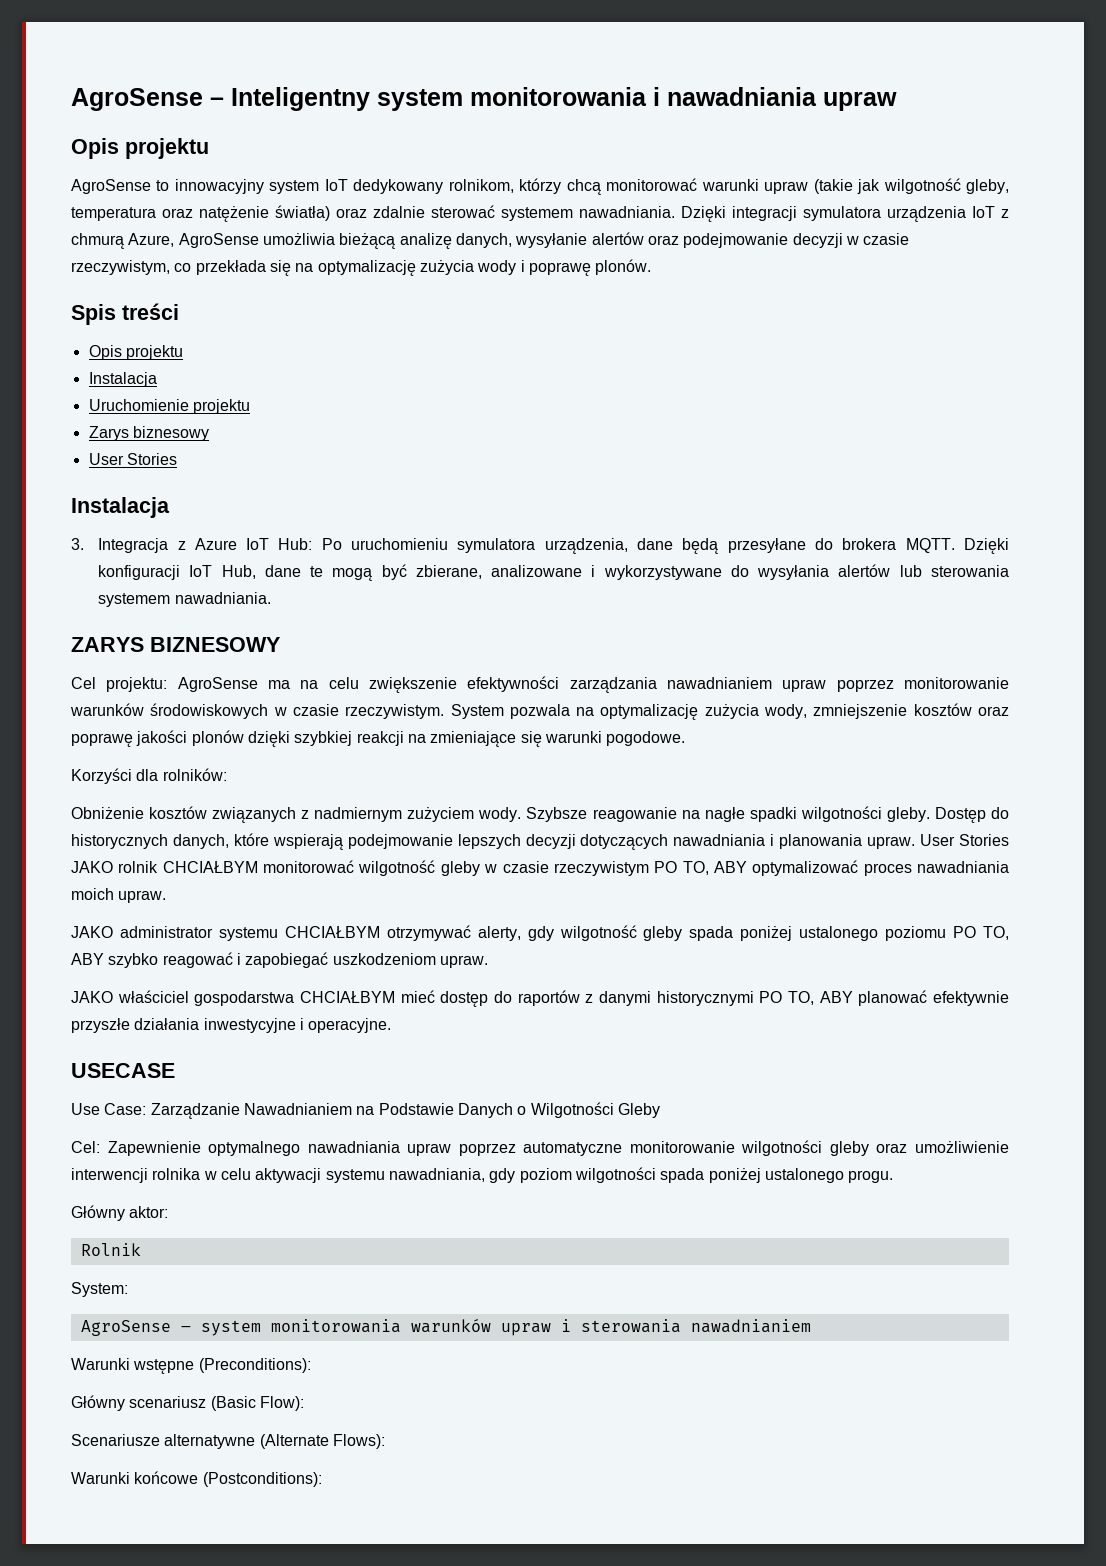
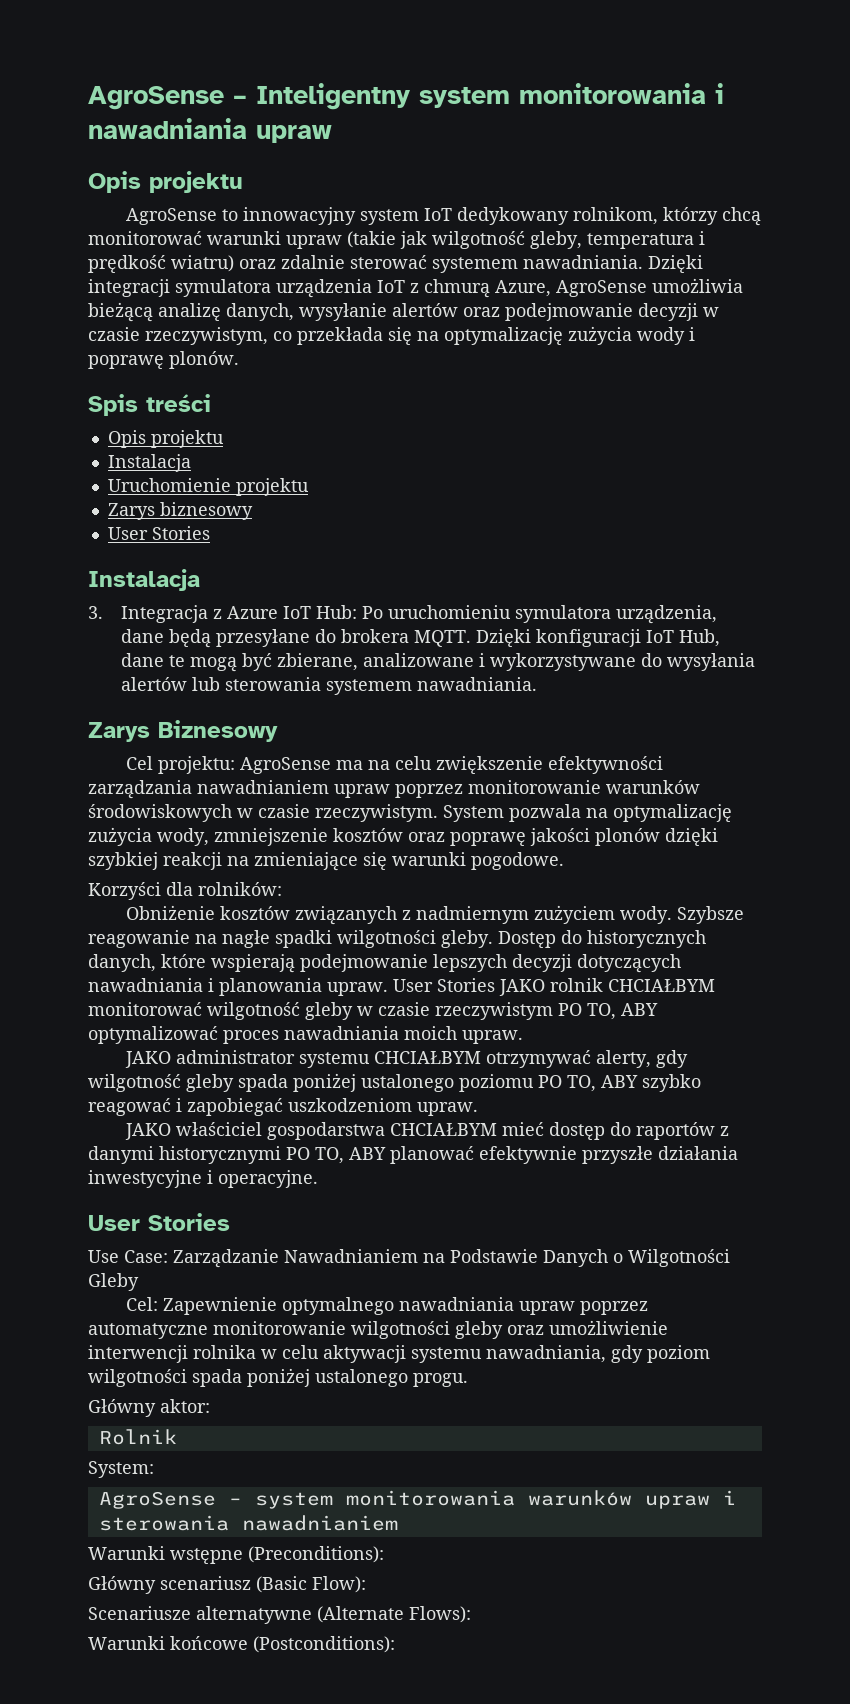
[162,205,330,222] oraz natężenie światła) -> [699,231,705,245] [88,255,234,273] i prędkość wiatru)
[71,637,280,652] ZARYS BIZNESOWY -> [88,720,278,742] Zarys Biznesowy
[71,1063,175,1078] USECASE -> [88,1213,230,1231] User Stories

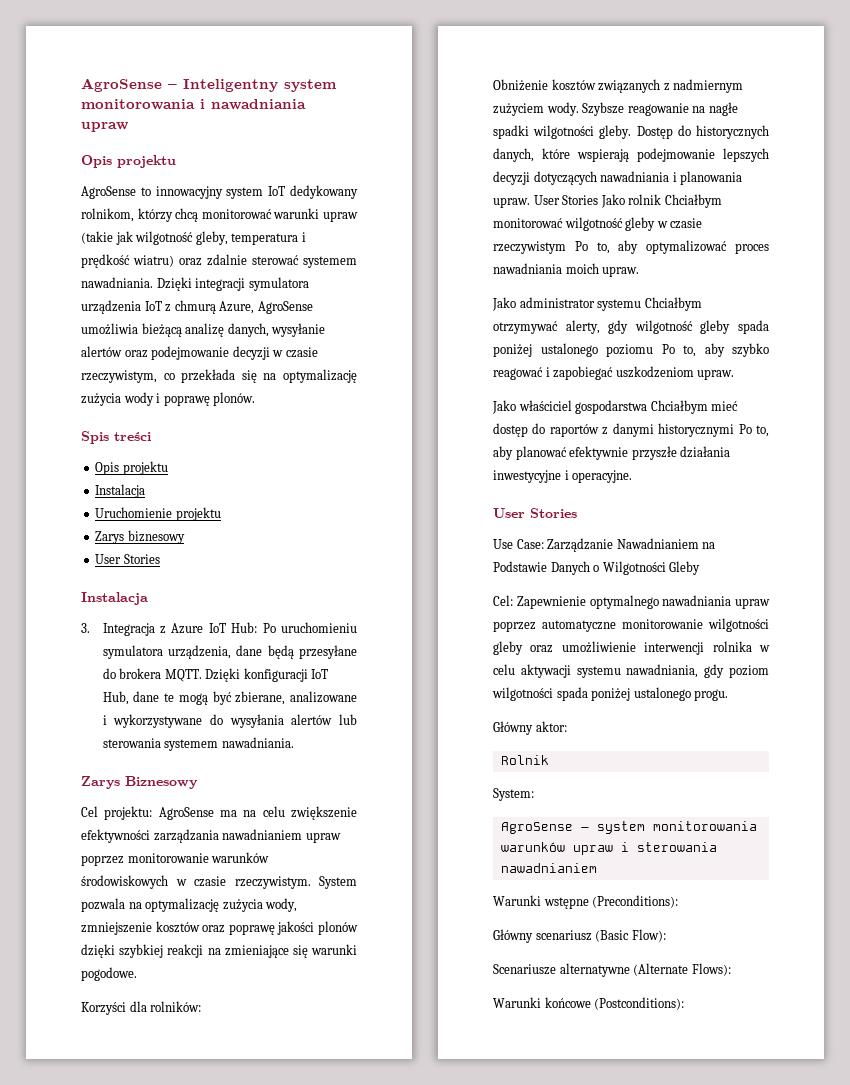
[499,978,715,996] JAKO rolnik CHCIAŁBYM -> [600,194,722,208] Jako rolnik Chciałbym
[558,1003,658,1020] PO TO, ABY -> [574,240,639,254] Po to, aby
[125,1051,172,1068] JAKO -> [492,297,516,311] Jako
[374,1051,482,1064] CHCIAŁBYM -> [644,297,702,311] Chciałbym
[538,1075,638,1092] PO TO, ABY -> [661,343,725,357] Po to, aby
[125,1123,172,1140] JAKO -> [492,400,516,414] Jako
[390,1123,498,1136] CHCIAŁBYM -> [650,400,708,414] Chciałbym
[286,1147,386,1164] PO TO, ABY -> [738,424,769,437] [493,446,513,460] Po to, aby

